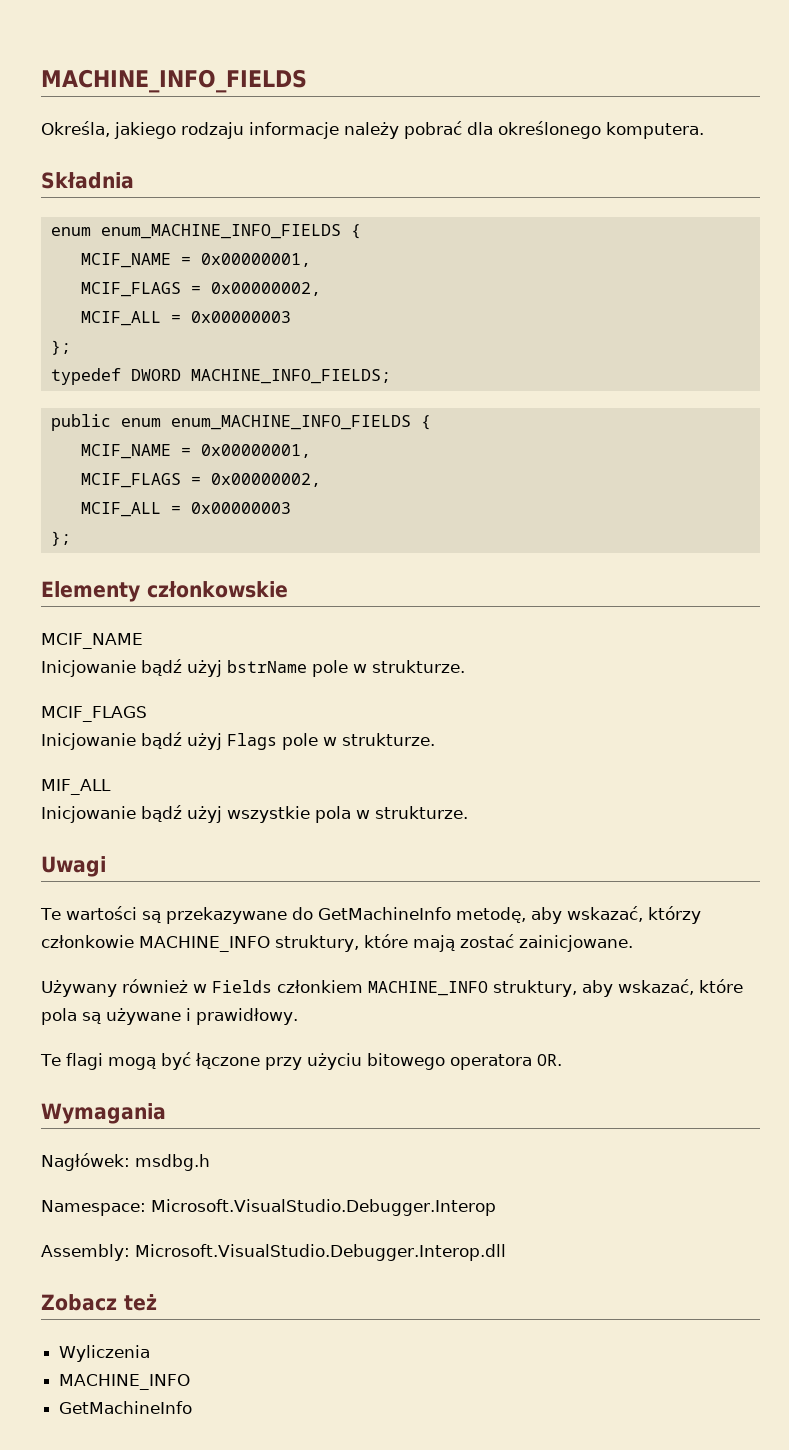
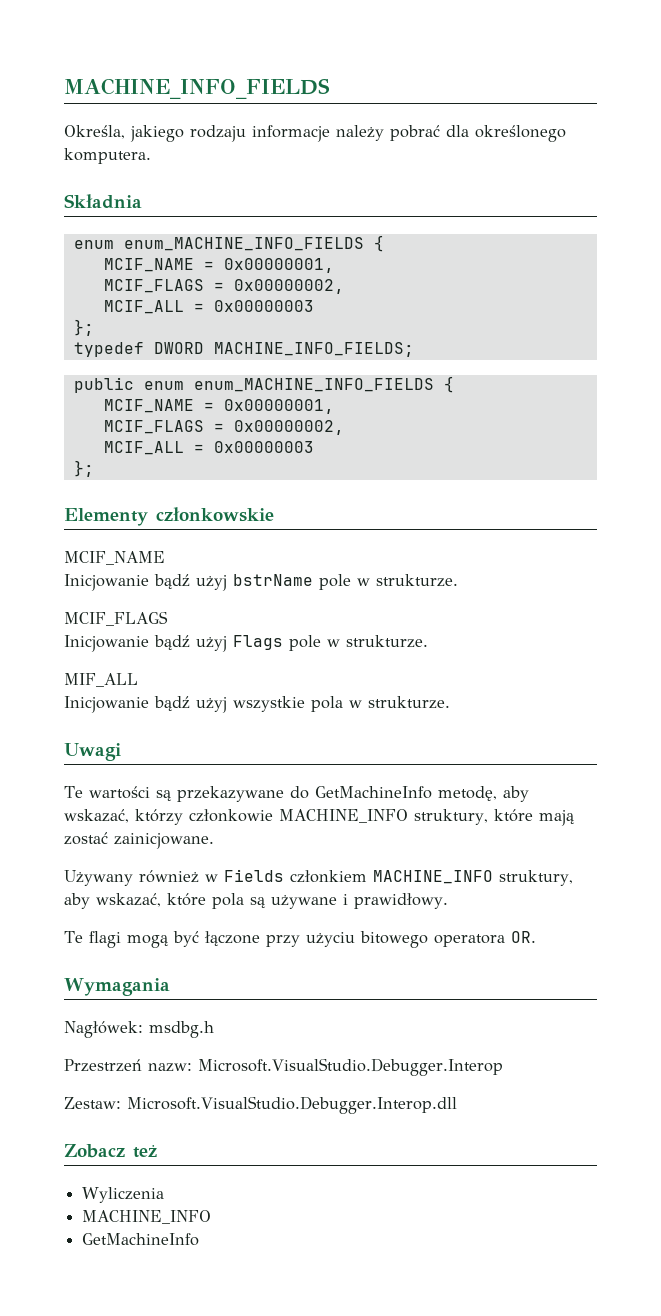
[41,1200,146,1216] Namespace: -> [64,1059,192,1072] Przestrzeń nazw:
[41,1244,130,1261] Assembly: -> [64,1097,121,1109] Zestaw:

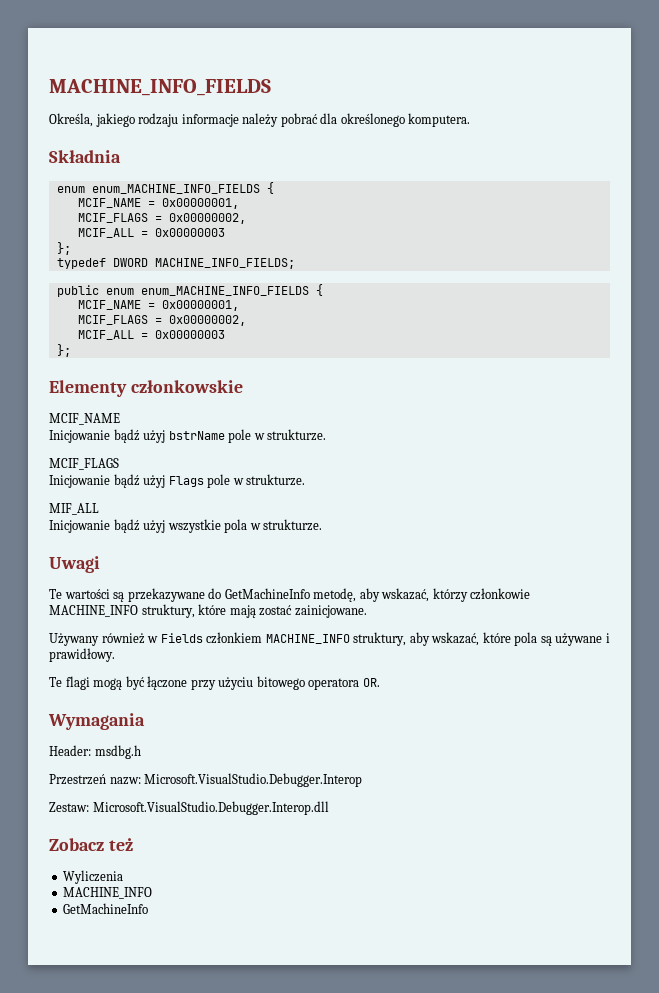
[64,1021,143,1038] Nagłówek: -> [49,745,91,756] Header:

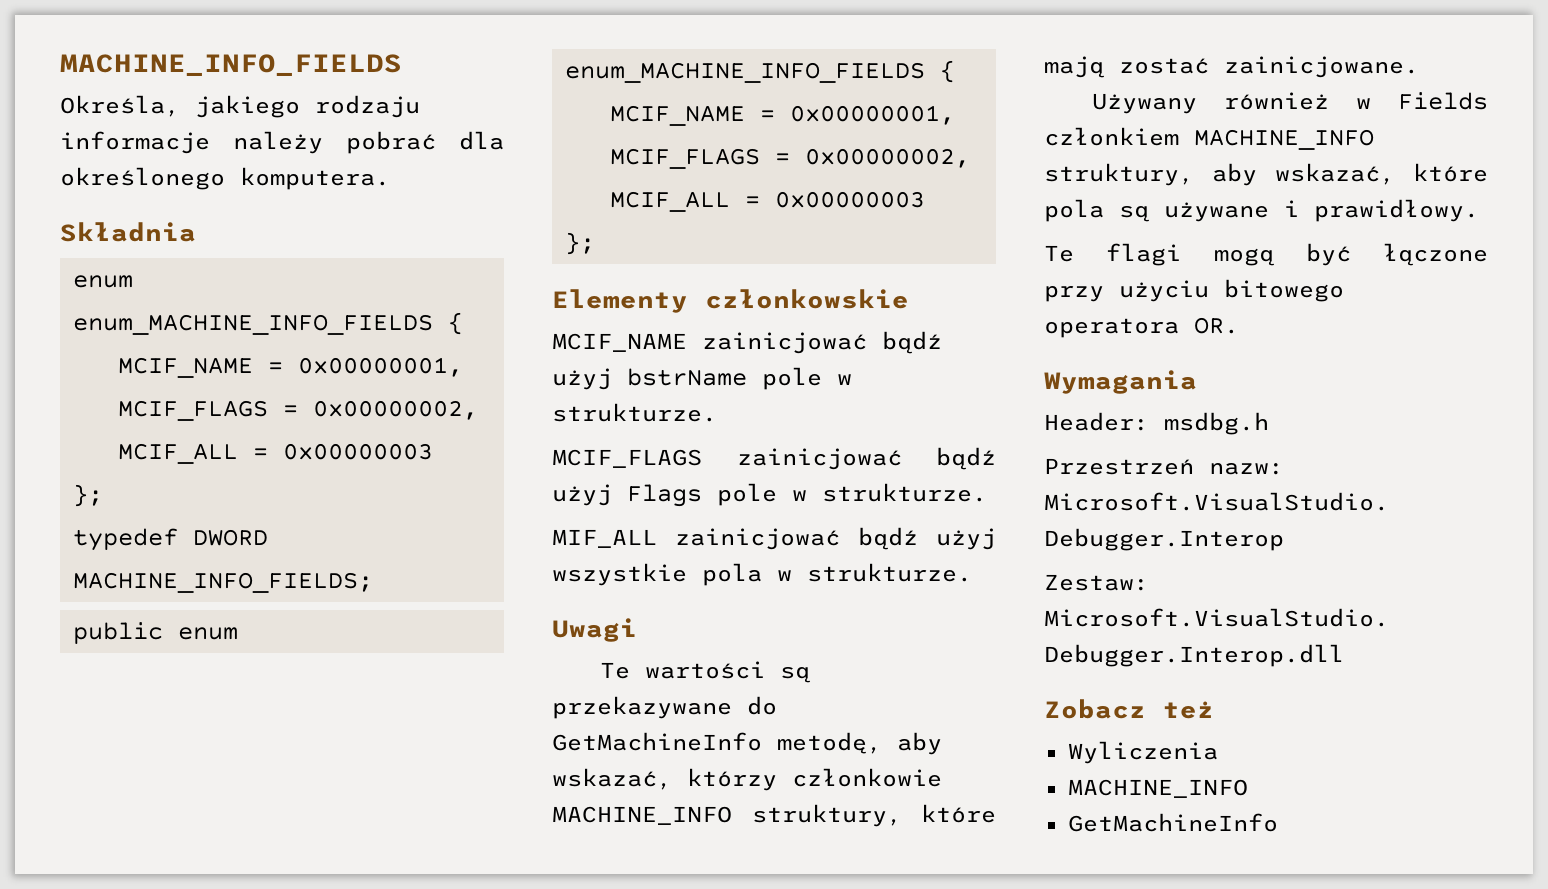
[49,430,110,443] // Inicjowanie -> [702,332,867,354] zainicjować
[49,475,110,488] // Inicjowanie -> [736,448,902,470] zainicjować
[49,520,110,533] // Inicjowanie -> [675,528,840,550] zainicjować

